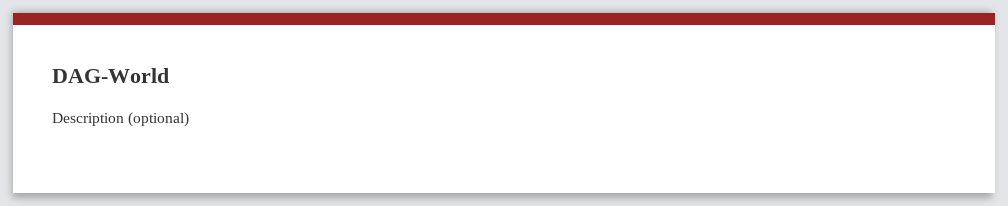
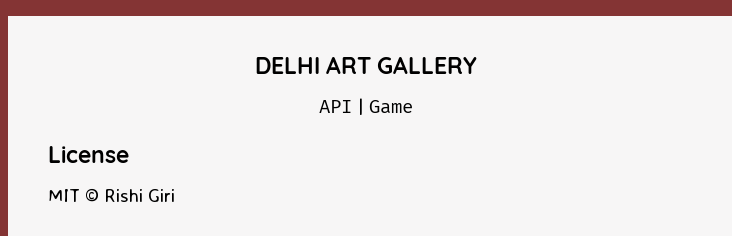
[52,68,169,83] [52,112,190,127] DAG-World // Description (optional) -> [254,56,478,74] [319,98,413,115] [48,146,129,163] [48,188,176,202] DELHI ART GALLERY // API | Game // License // MIT © Rishi Giri

